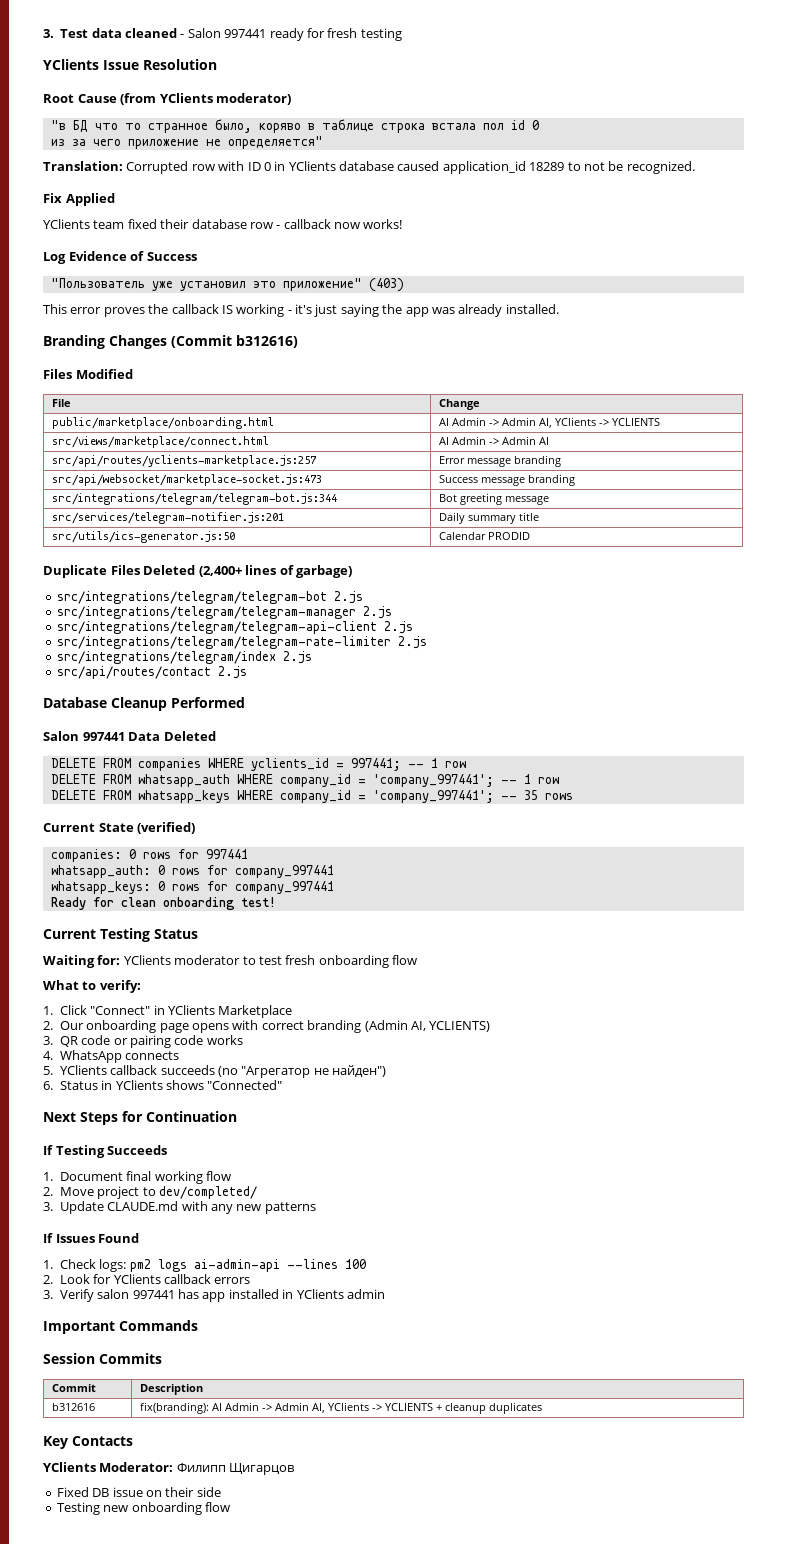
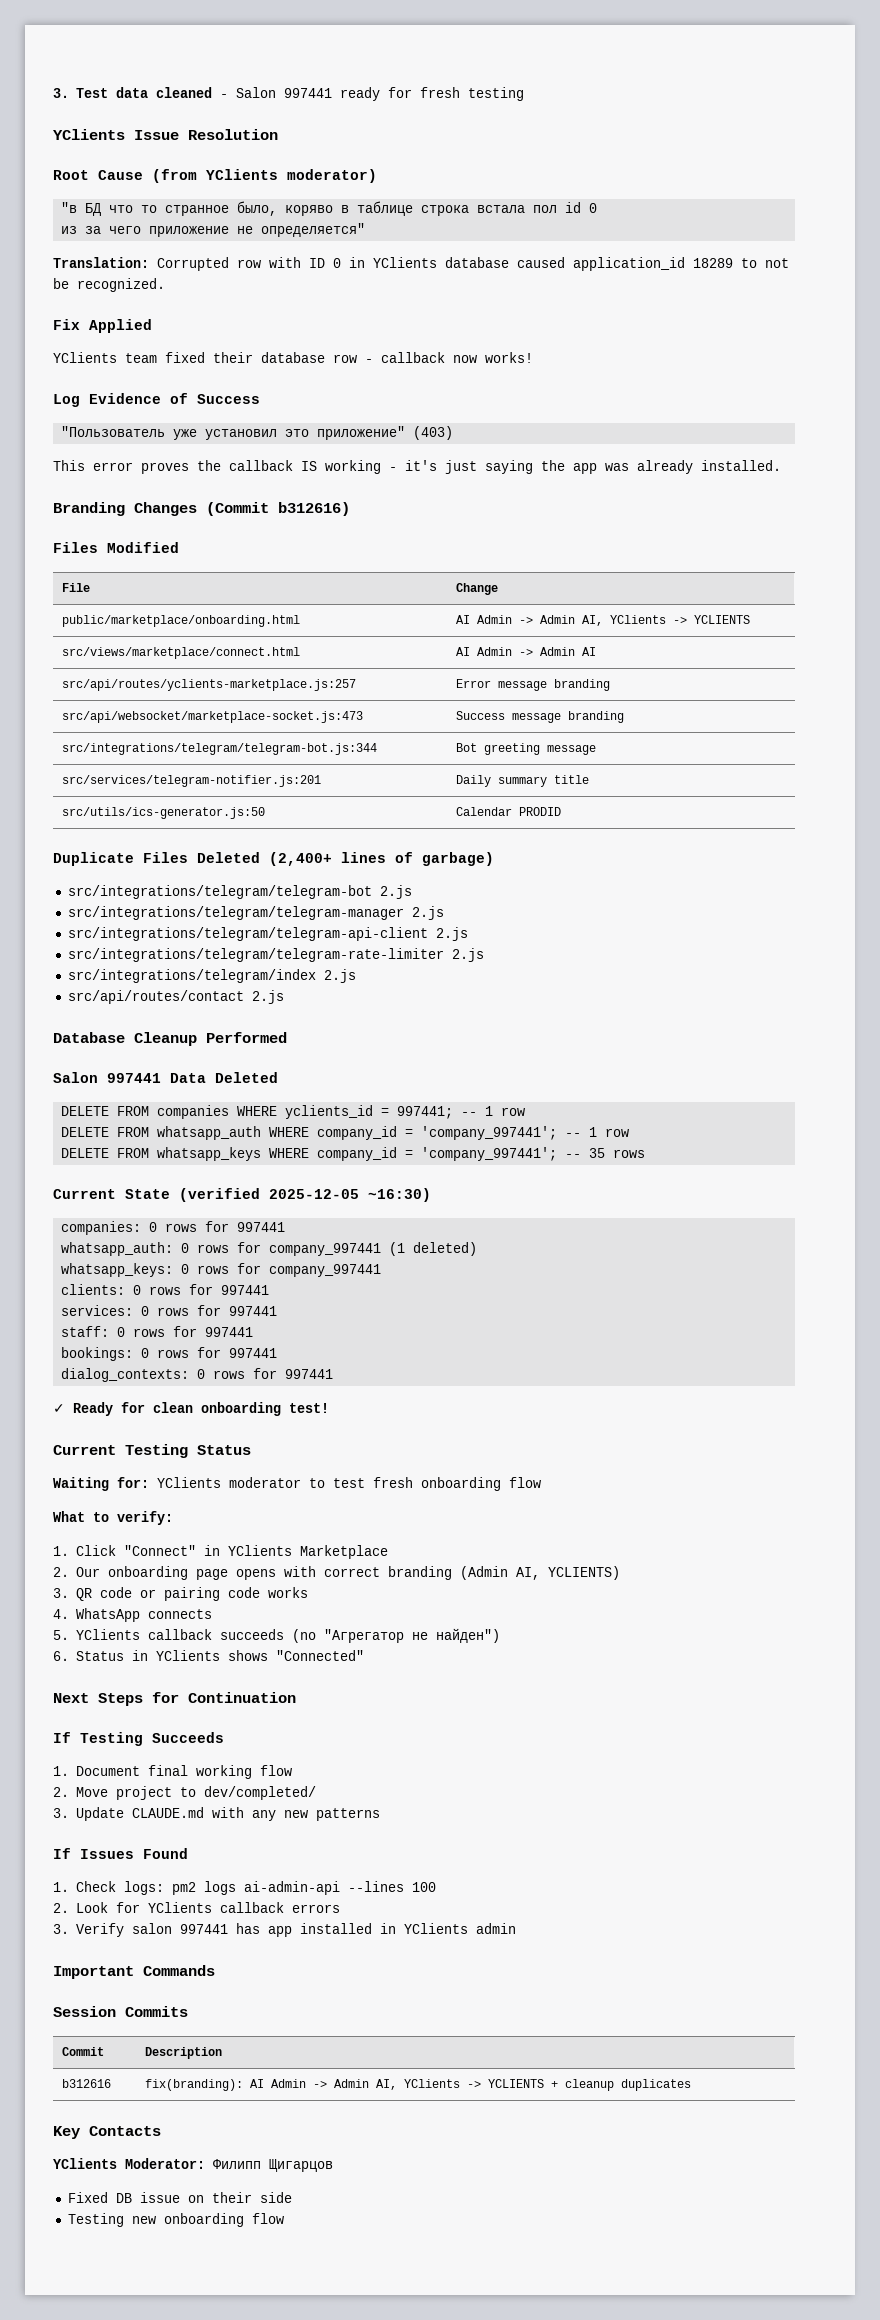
[137,822,196,834] (verified) -> [179,1188,431,1202] (verified 2025-12-05 ~16:30)
(334, 871) none -> [389,1242,478,1256] (1 deleted)
(334, 887) none -> [61,1284,270,1295] [61,1305,278,1316] [61,1326,254,1337] [61,1347,278,1361] [61,1368,334,1382] [53,1404,65,1413] clients: 0 rows for 997441 // services: 0 rows for 997441 // staff: 0 rows for 997441 // bookings: 0 rows for 997441 // dialog_contexts: 0 rows for 997441 // ✓

